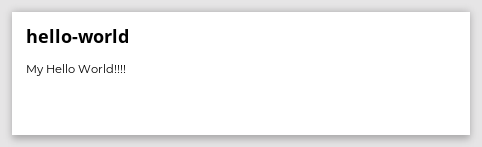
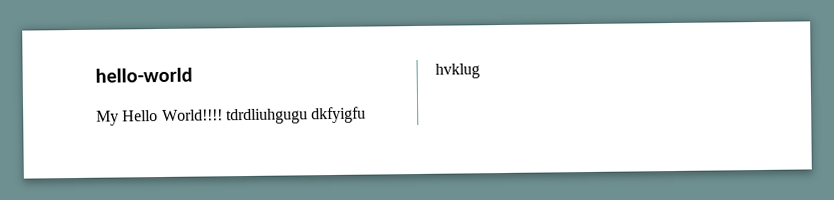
(127, 68) none -> [225,106,367,125] [435,63,480,79] tdrdliuhgugu dkfyigfu hvklug

